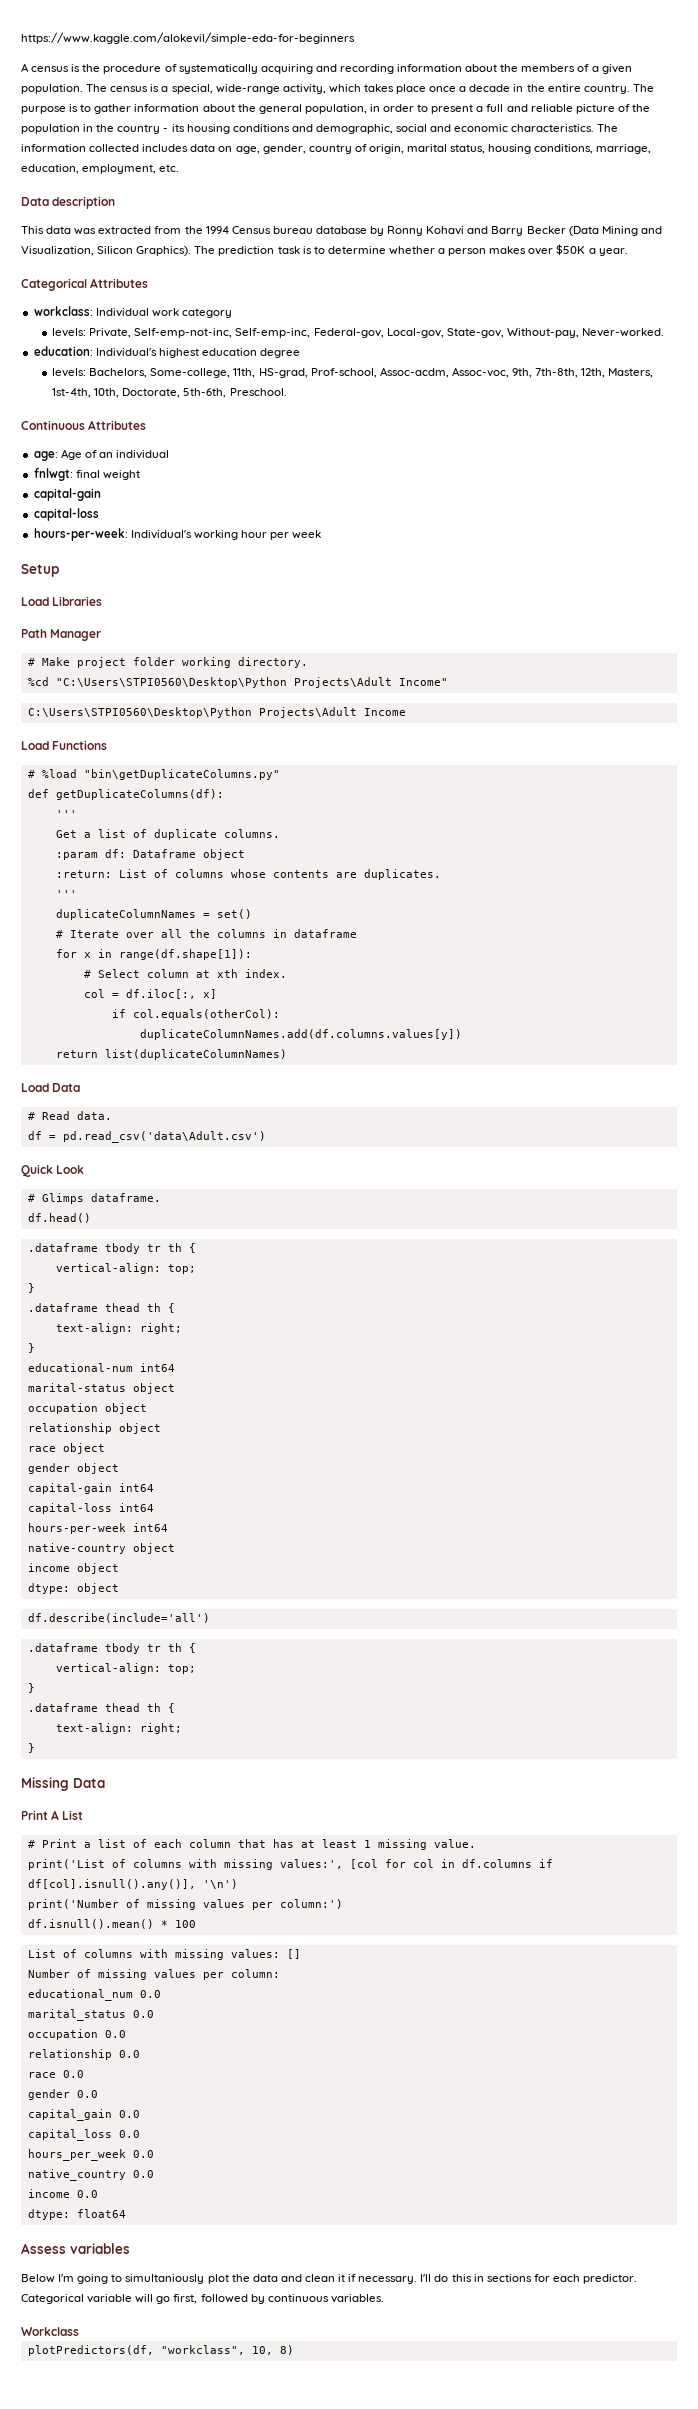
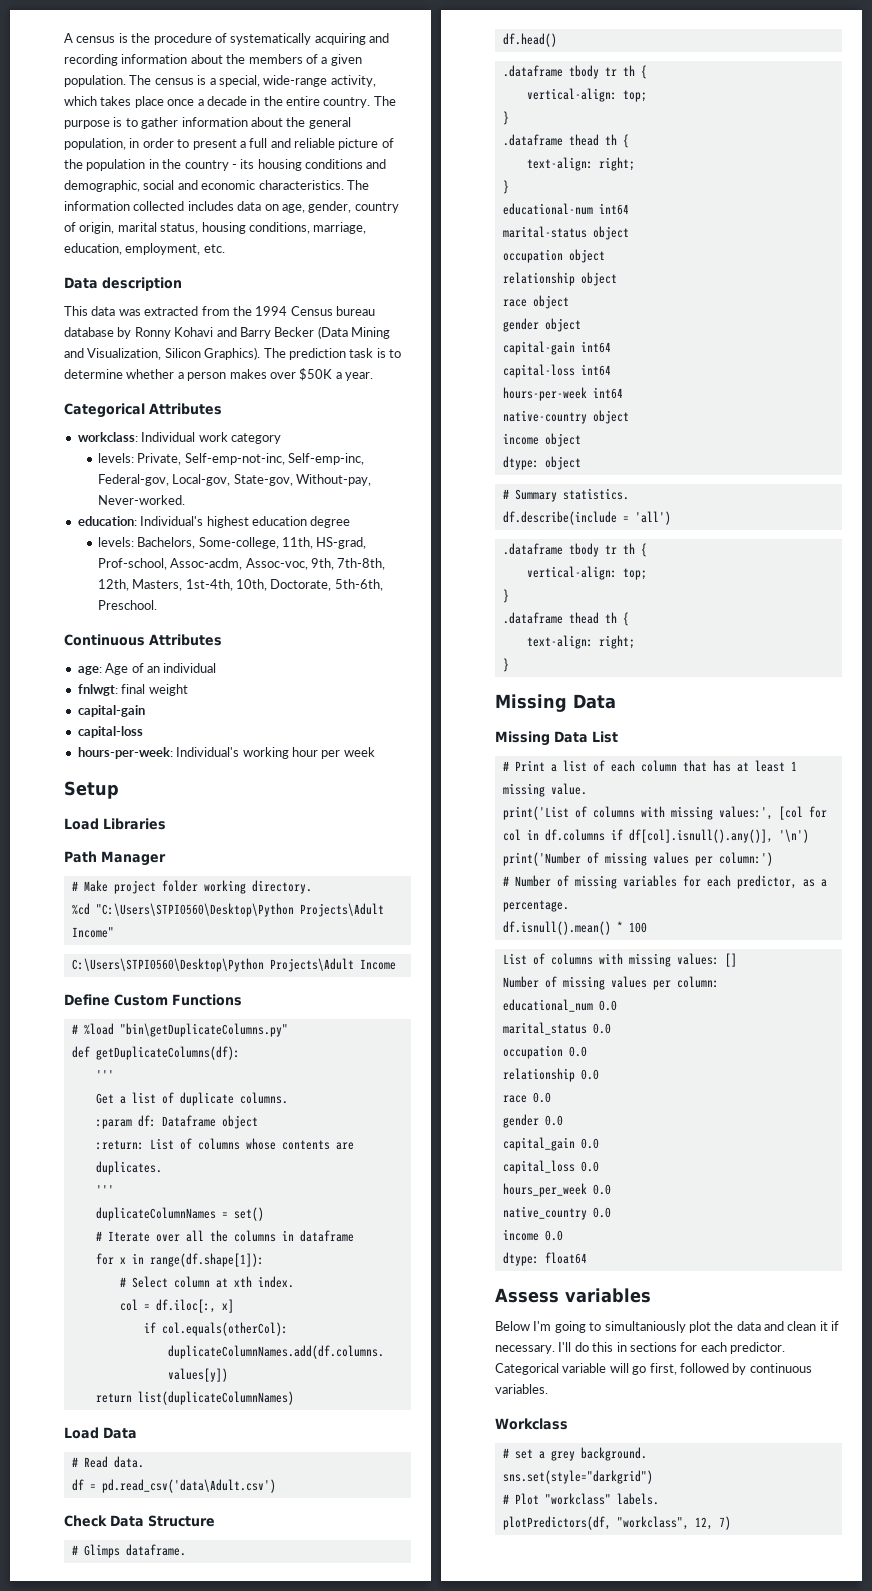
[21,32,355,44] https://www.kaggle.com/alokevil/simple-eda-for-beginners // -> (64, 38) none
[21,741,49,750] Load -> [64,994,168,1006] Define Custom
[21,1164,85,1177] Quick Look -> [64,1515,215,1527] Check Data Structure
[27,1613,210,1623] df.describe(include='all') -> [502,488,629,502] [502,511,671,525] # Summary statistics. // df.describe(include = 'all')
[21,1810,60,1820] Print A -> [495,731,588,746] Missing Data
(343, 1904) none -> [502,875,827,889] [502,900,569,912] // # Number of missing variables for each predictor, as a percentage.
(79, 2331) none -> [502,1447,647,1461] [502,1470,653,1484] [502,1493,659,1505] // # set a grey background. // sns.set(style="darkgrid") // # Plot "workclass" labels.
[251,2345,294,2355] 10, 8) -> [694,1516,731,1530] 12, 7)

